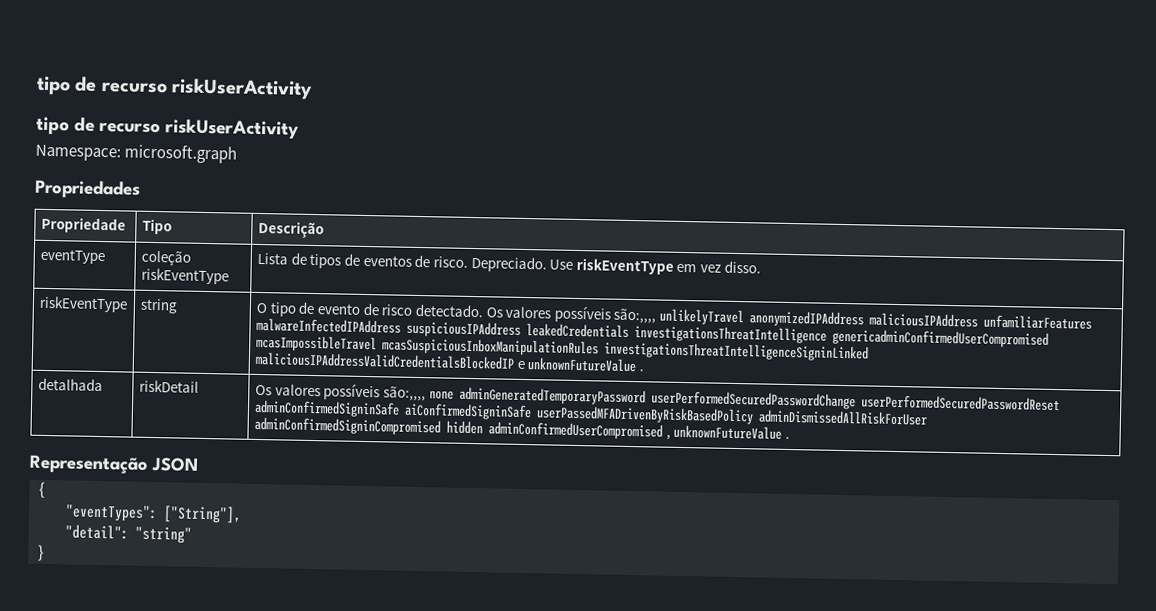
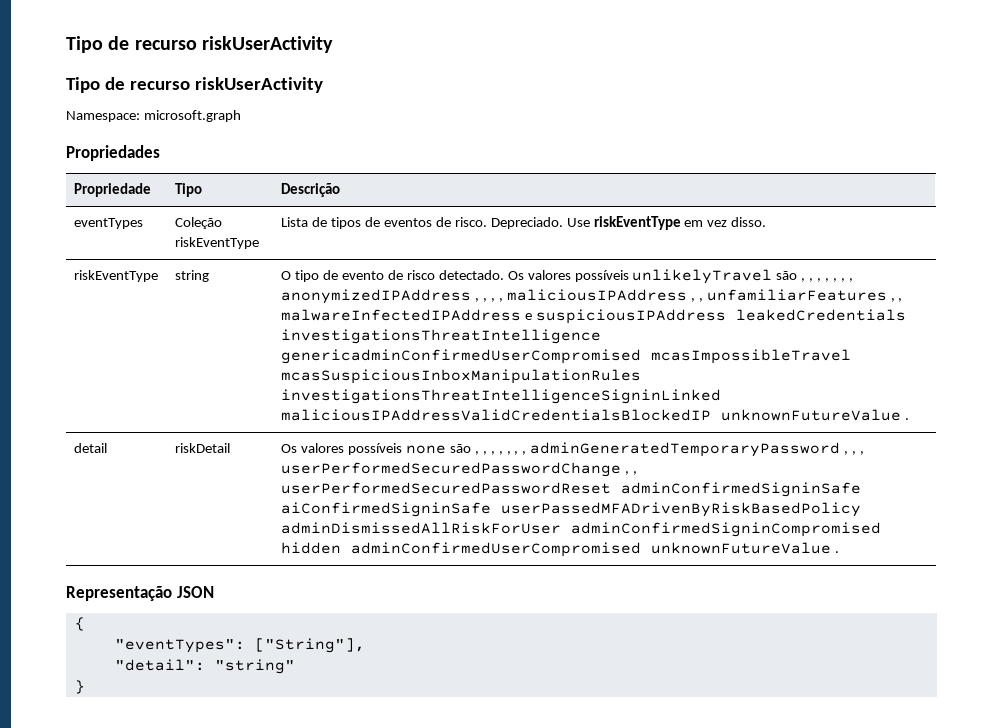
[36,75,314,100] [36,116,70,135] tipo de recurso riskUserActivity // tipo -> [66,36,333,53] [66,77,100,93] Tipo de recurso riskUserActivity // Tipo
[39,248,105,265] [140,250,191,266] eventType | coleção -> [74,218,144,229] [175,217,223,229] eventTypes | Coleção
[613,308,1093,330] [255,317,401,334] são:,,,, unlikelyTravel anonymizedIPAddress maliciousIPAddress unfamiliarFeatures malwareInfectedIPAddress -> [632,269,853,284] [281,289,903,304] [281,309,533,321] unlikelyTravel são , , , , , , , anonymizedIPAddress , , , , maliciousIPAddress , , unfamiliarFeatures , , malwareInfectedIPAddress e
[516,357,644,373] [37,377,103,392] e unknownFutureValue . // detalhada -> [721,409,910,421] [74,443,108,453] unknownFutureValue . // detail
[382,386,856,410] são:,,,, none adminGeneratedTemporaryPassword userPerformedSecuredPasswordChange -> [406,442,864,457] [281,462,638,477] none são , , , , , , , adminGeneratedTemporaryPassword , , , userPerformedSecuredPasswordChange , ,
[665,434,671,440] , -> (642, 549) none

